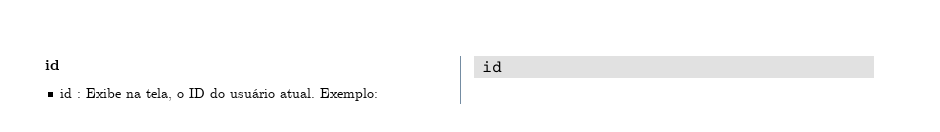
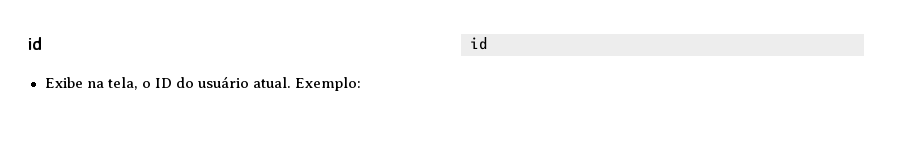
[60,88,82,98] id : -> (42, 43) none

